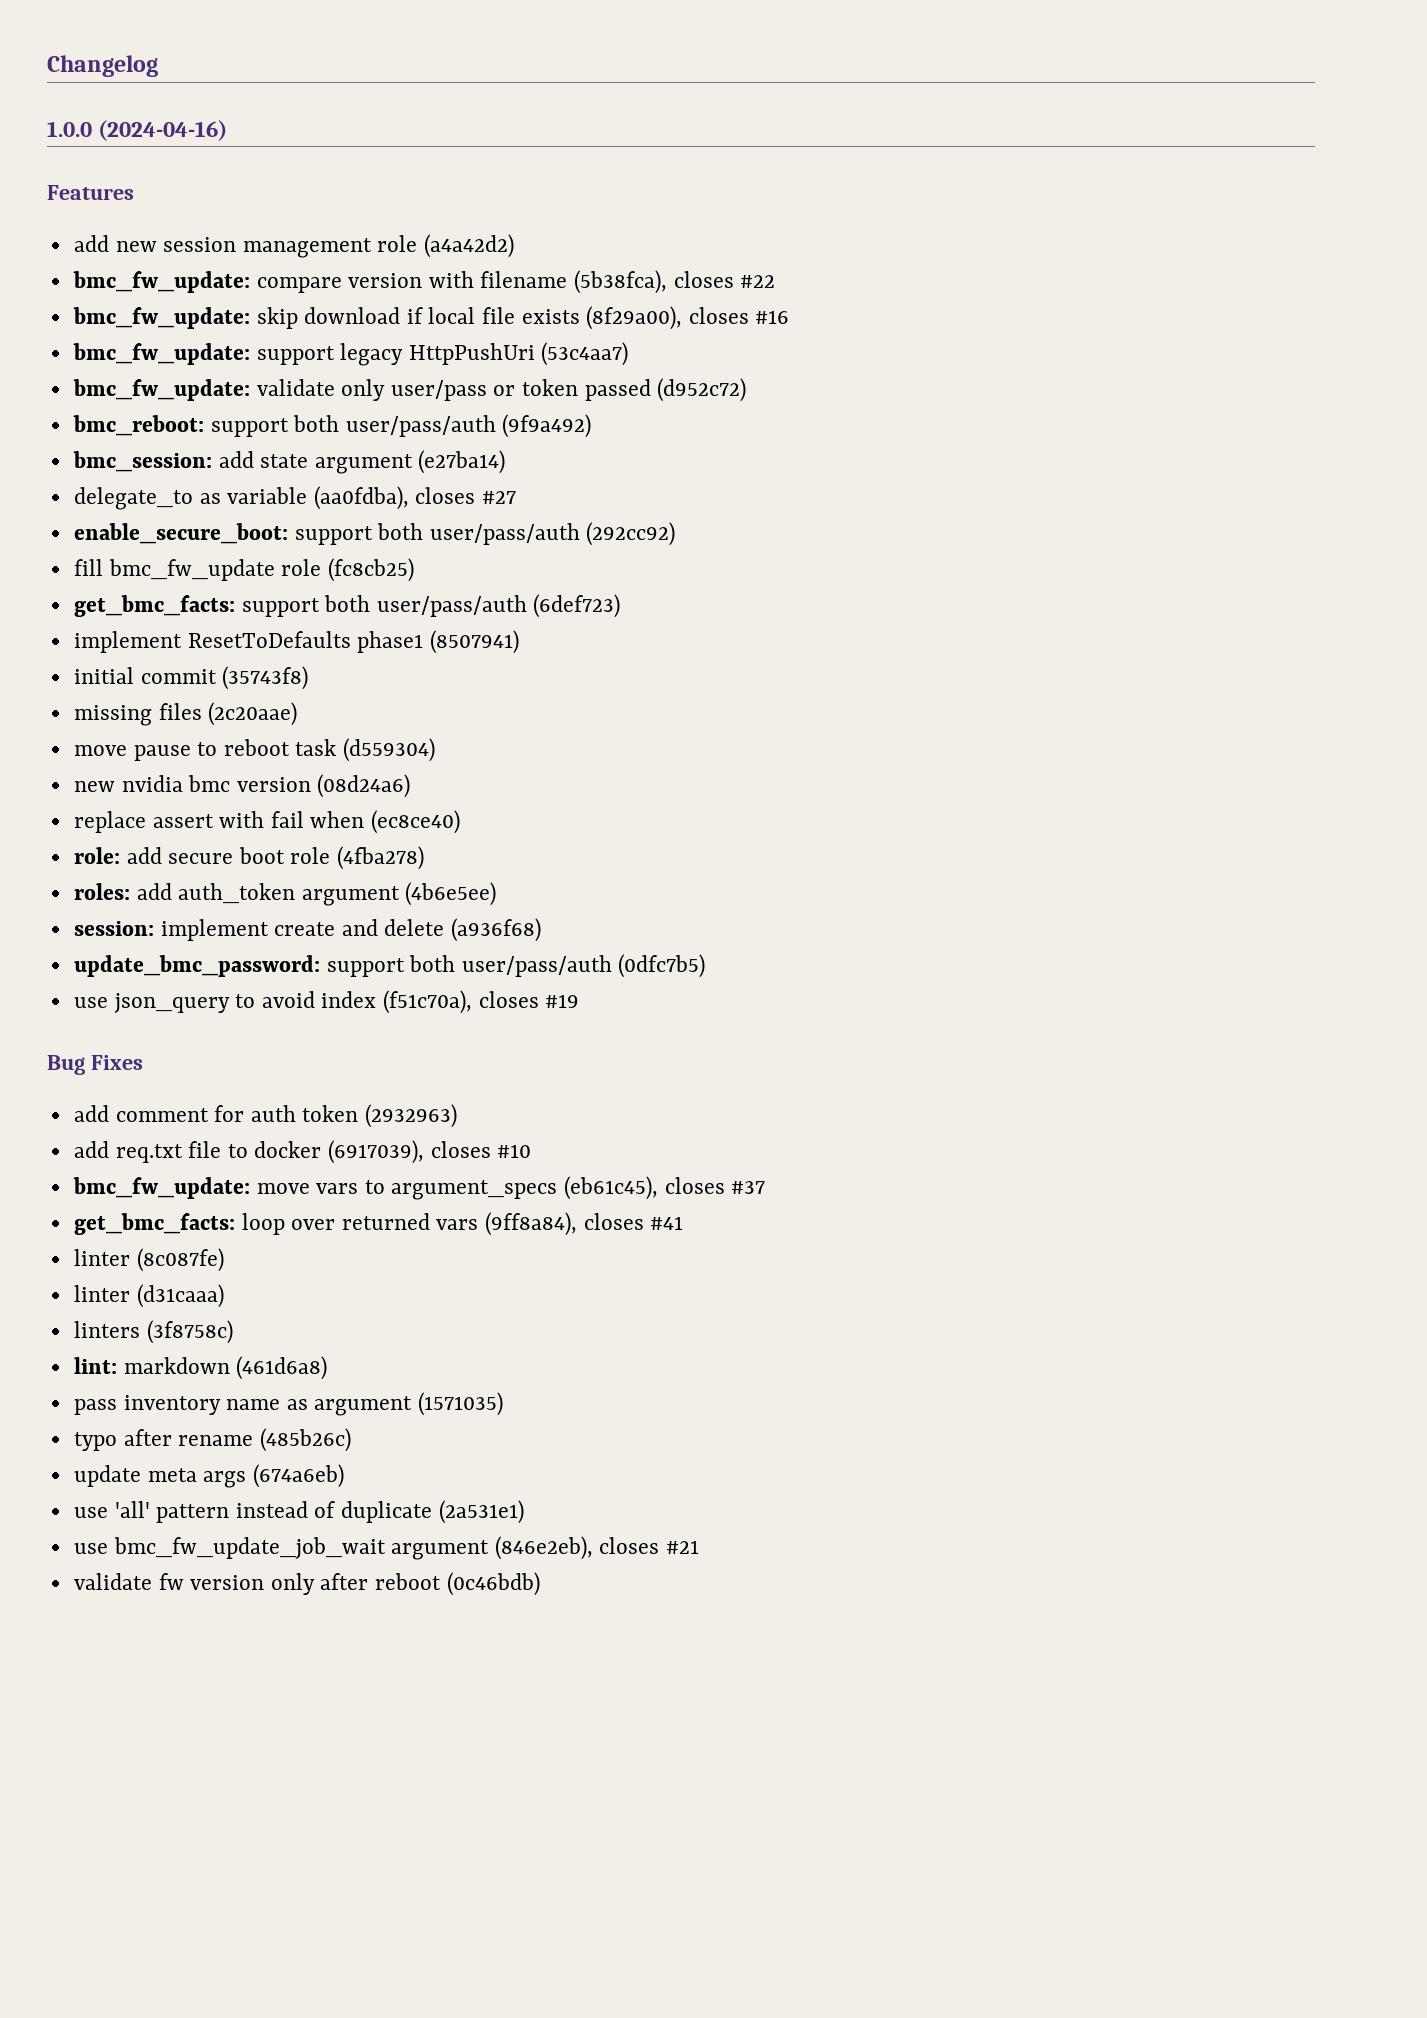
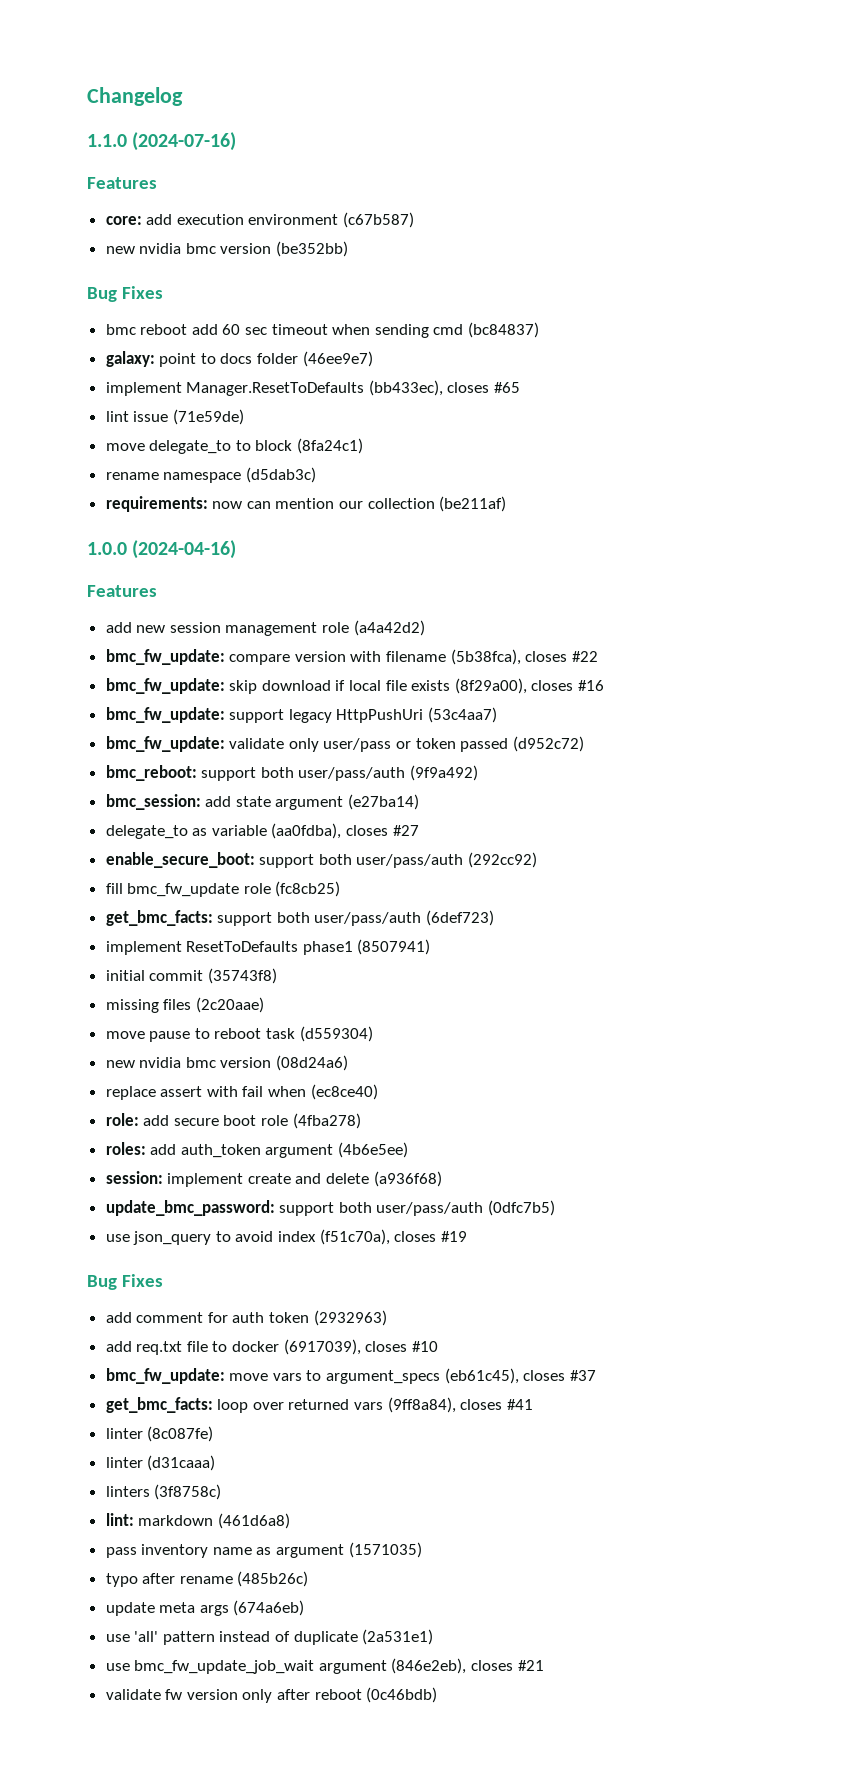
(158, 66) none -> [87,132,237,151] [87,177,157,189] [105,212,415,228] [105,241,349,257] [87,286,163,302] [105,322,540,338] [105,351,373,367] [105,380,521,396] [105,409,244,425] [105,438,364,454] [105,467,316,483] [105,496,507,512] // 1.1.0 (2024-07-16) // Features // core: add execution environment (c67b587) // new nvidia bmc version (be352bb) // Bug Fixes // bmc reboot add 60 sec timeout when sending cmd (bc84837) // galaxy: point to docs folder (46ee9e7) // implement Manager.ResetToDefaults (bb433ec), closes #65 // lint issue (71e59de) // move delegate_to to block (8fa24c1) // rename namespace (d5dab3c) // requirements: now can mention our collection (be211af)

